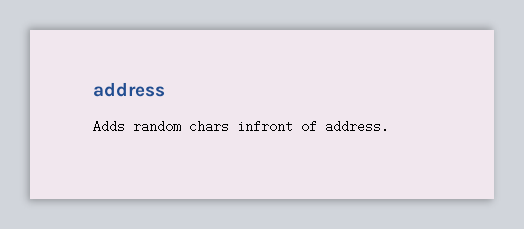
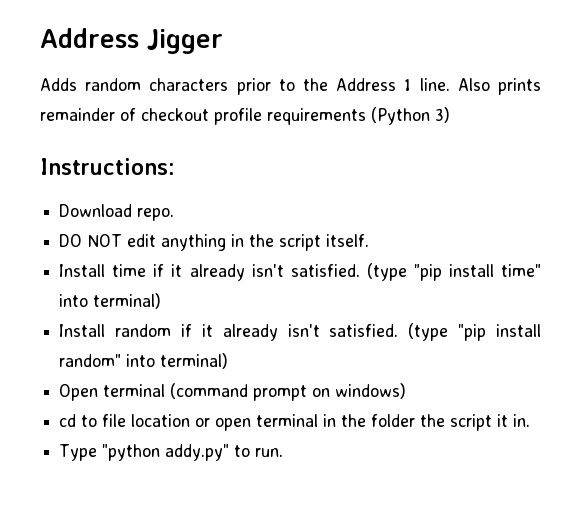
[93,82,165,97] address -> [40,28,223,54] Address Jigger
[189,120,389,133] chars infront of address. -> [149,78,541,95] [40,107,450,125] [40,158,175,175] [59,204,175,221] [59,234,370,251] [59,263,541,281] [59,293,162,309] [59,323,541,341] [59,353,229,369] [59,383,407,401] [59,414,531,431] [59,444,284,461] characters prior to the Address 1 line. Also prints remainder of checkout profile requirements (Python 3) // Instructions: // Download repo. // DO NOT edit anything in the script itself. // Install time if it already isn't satisfied. (type "pip install time" into terminal) // Install random if it already isn't satisfied. (type "pip install random" into terminal) // Open terminal (command prompt on windows) // cd to file location or open terminal in the folder the script it in. // Type "python addy.py" to run.

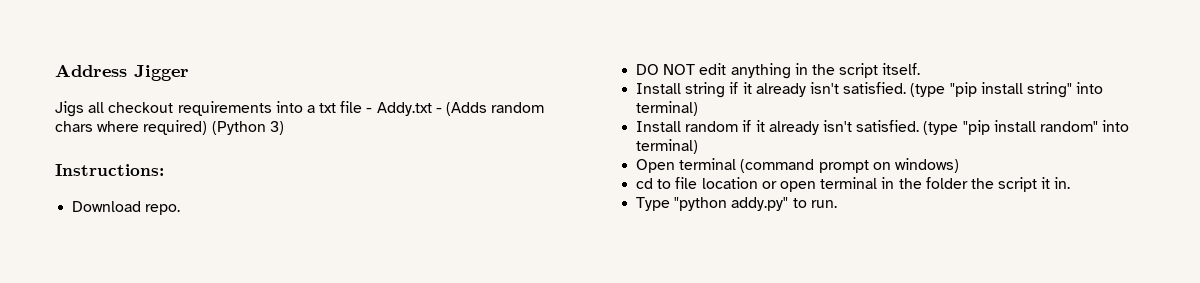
[40,78,541,95] [40,108,366,125] Adds random characters prior to the Address 1 line. Also prints remainder of checkout profile requirements -> [55,101,545,117] [55,120,208,135] Jigs all checkout requirements into a txt file - Addy.txt - (Adds random chars where required)
[112,263,541,281] time if it already isn't satisfied. (type "pip install time" -> [685,82,1072,98] string if it already isn't satisfied. (type "pip install string"

